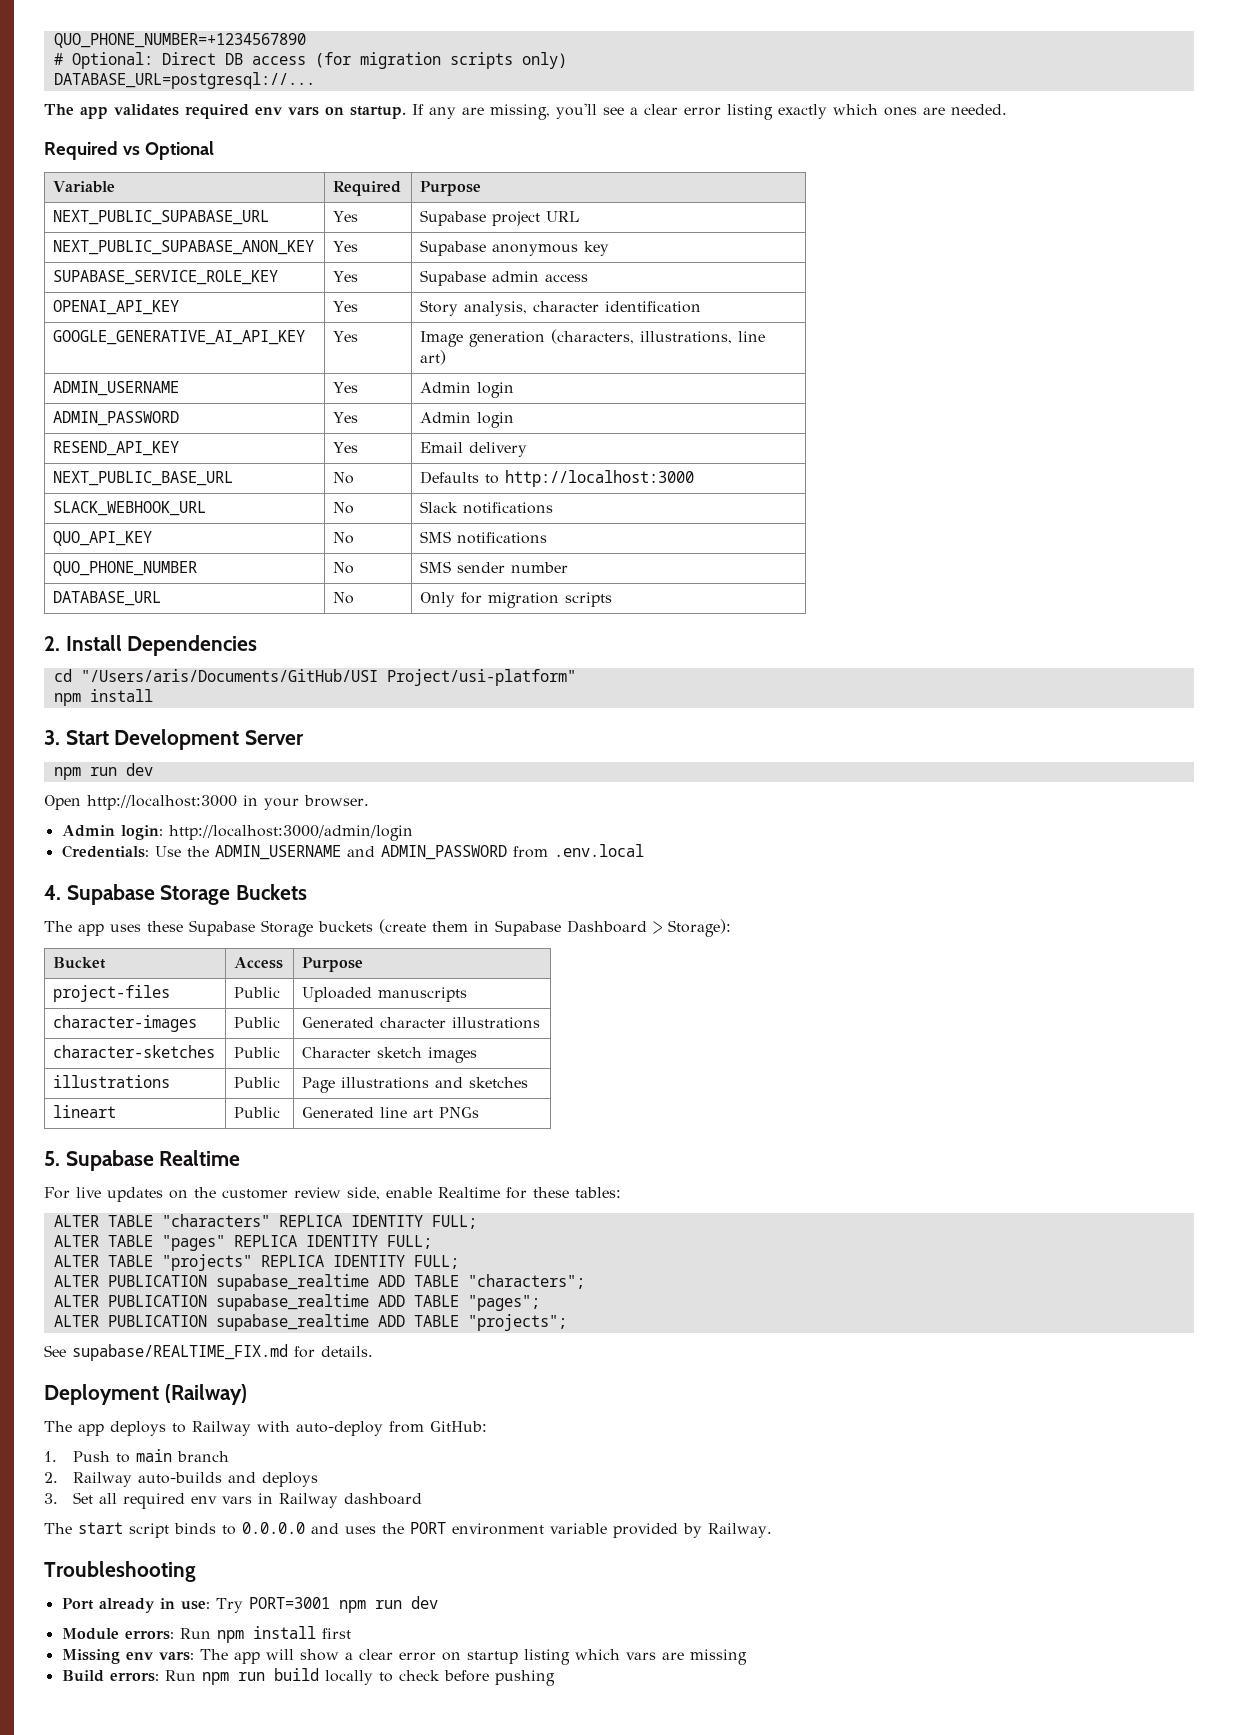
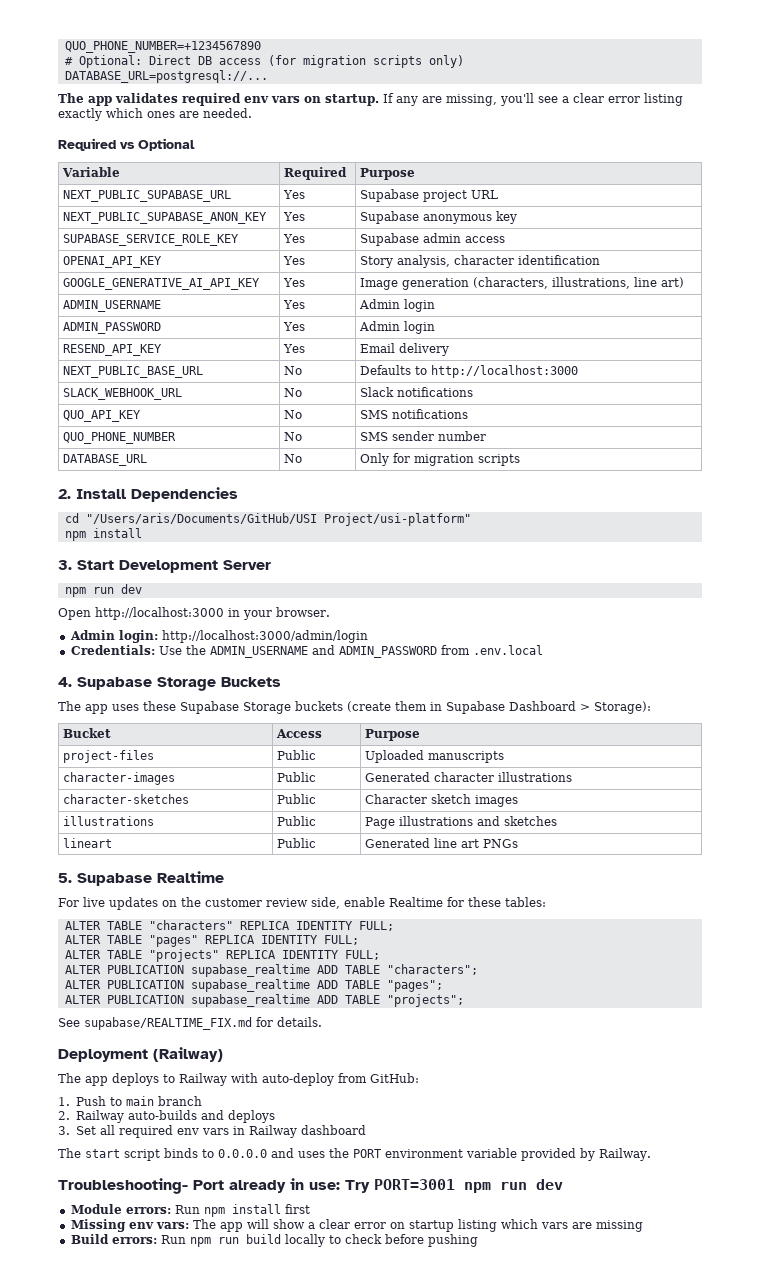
[44,1561,196,1582] Troubleshooting // -> [58,1178,188,1194] Troubleshooting-

